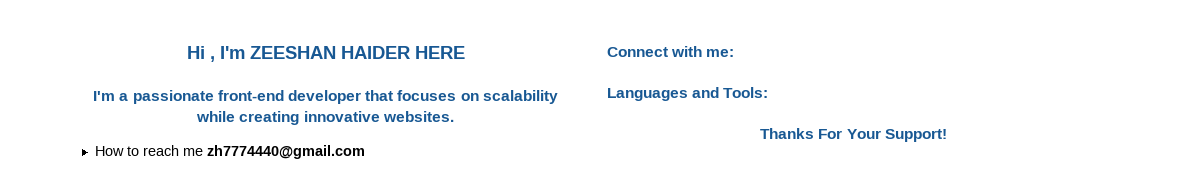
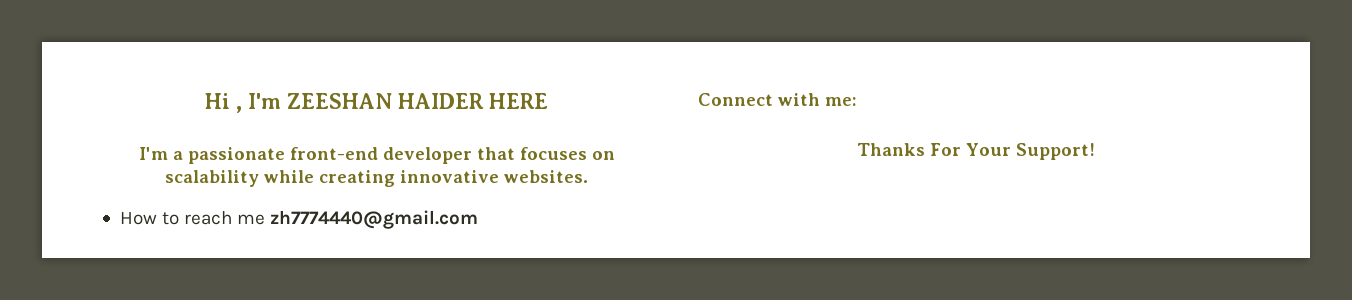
[607,87,769,101] // Languages and Tools: -> (857, 101) none

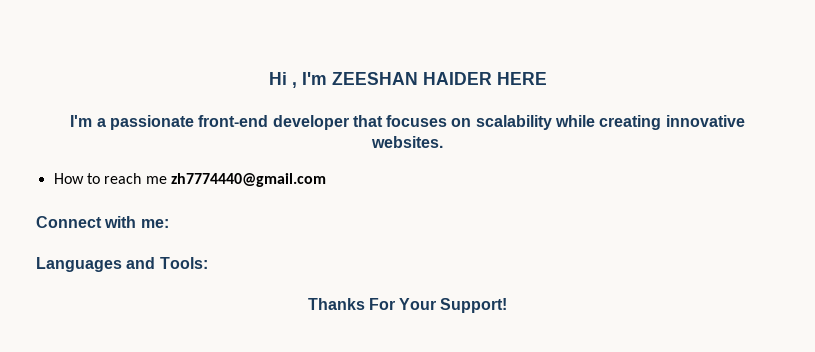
(857, 101) none -> [36,257,208,272] // Languages and Tools:

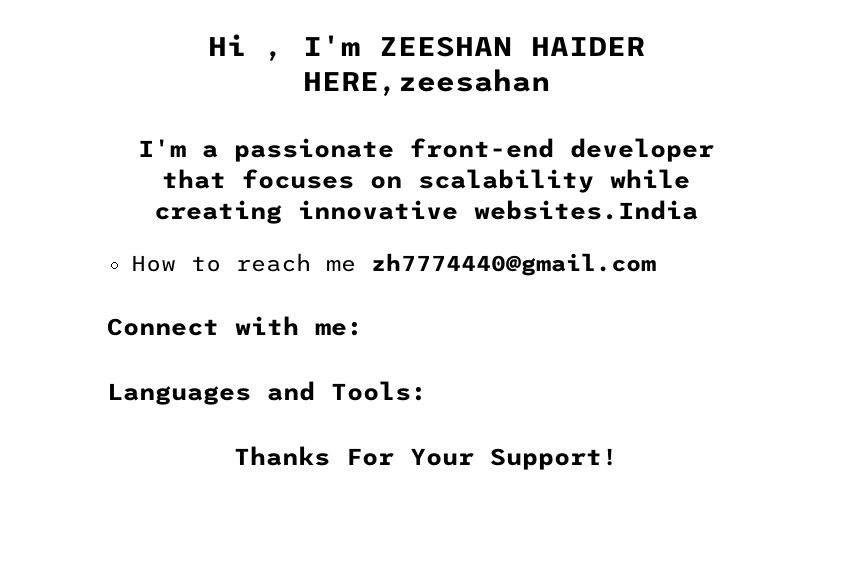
[496,72,547,85] HERE -> [302,69,550,97] HERE,zeesahan
[371,136,443,148] websites. -> [474,200,698,220] websites.India

